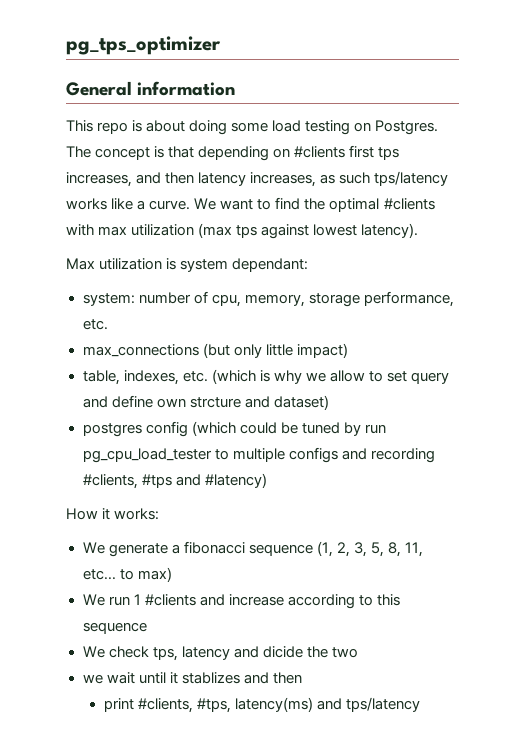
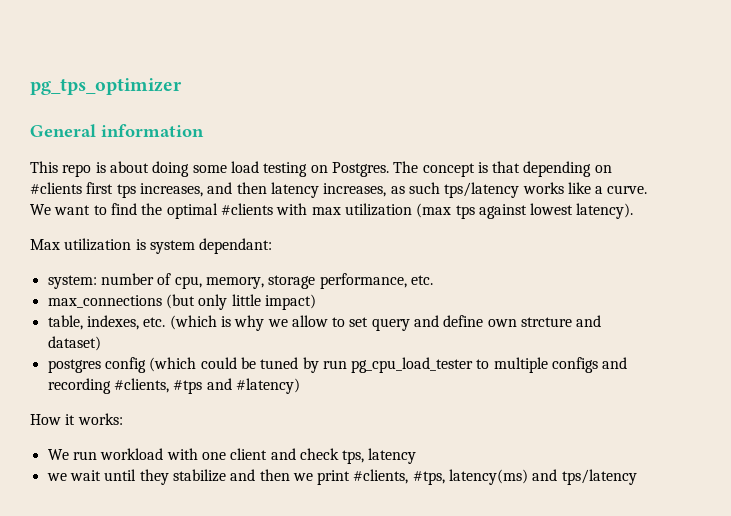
[108,541,424,557] [82,567,172,582] [82,594,400,609] [82,622,147,634] [82,646,105,658] generate a fibonacci sequence (1, 2, 3, 5, 8, 11, etc... to max) // We run 1 #clients and increase according to this sequence // We -> [72,448,296,460] run workload with one client and
[233,646,358,658] and dicide the two -> (417, 456) none
[169,672,302,684] it stablizes and then // -> [139,469,313,485] they stabilize and then we

